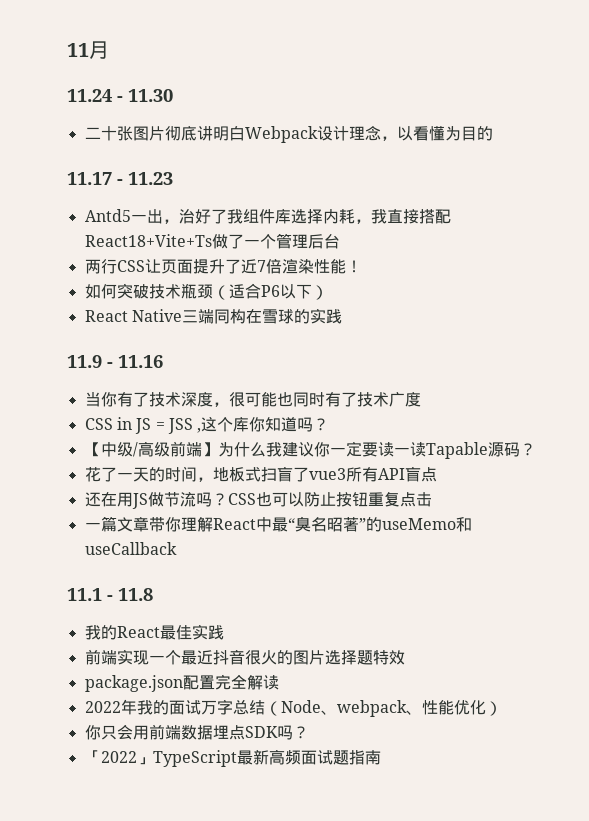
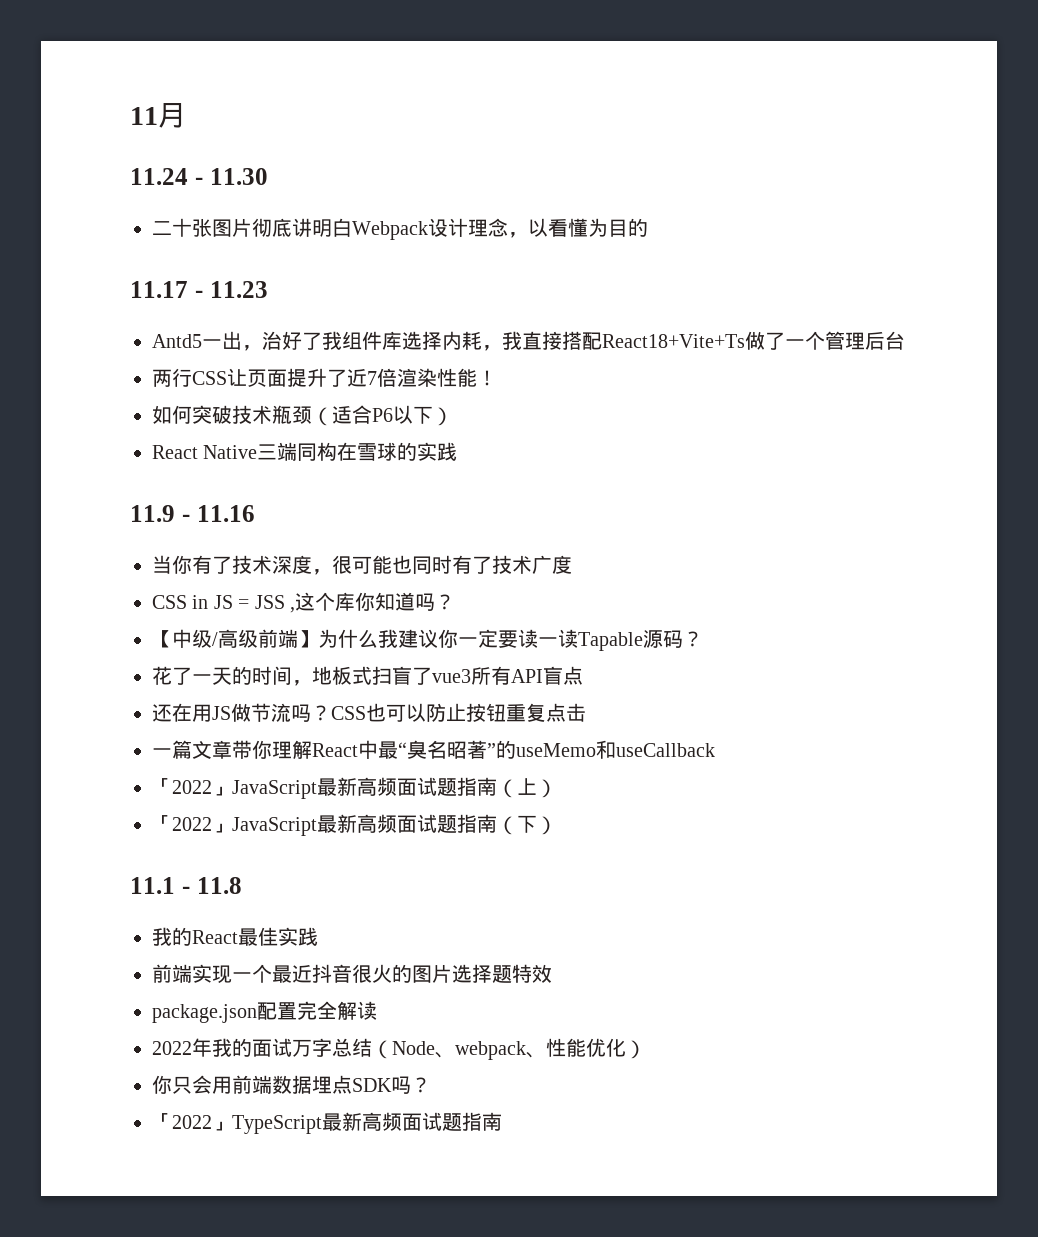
(177, 548) none -> [152,777,557,799] [152,814,557,836] // 「2022」JavaScript最新高频面试题指南（上） // 「2022」JavaScript最新高频面试题指南（下）

